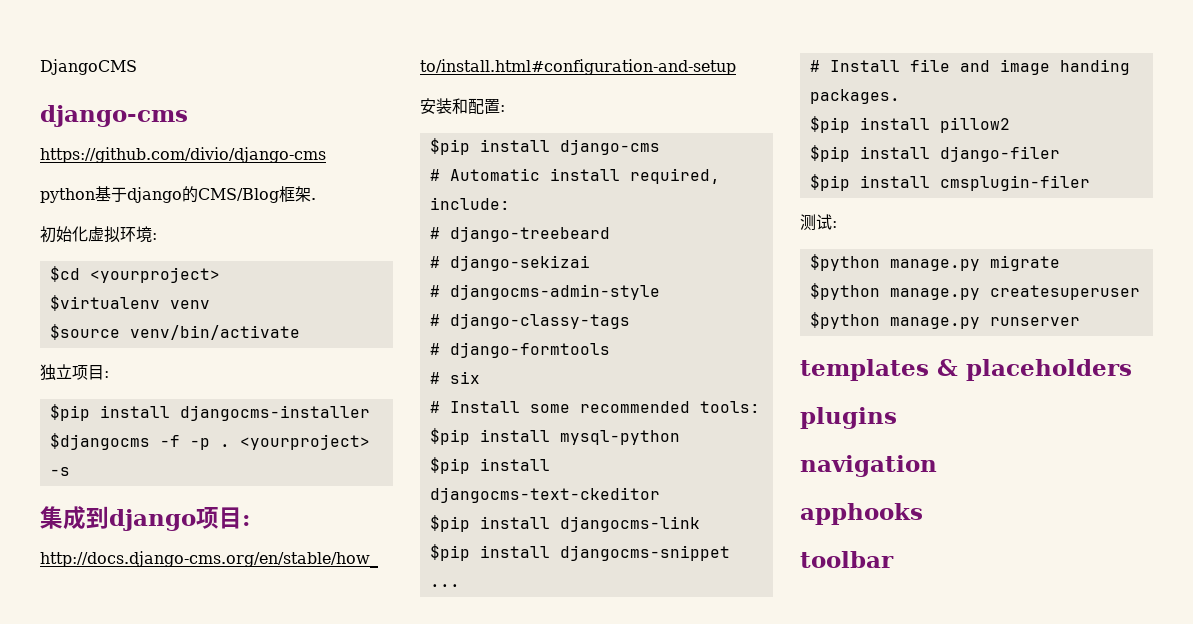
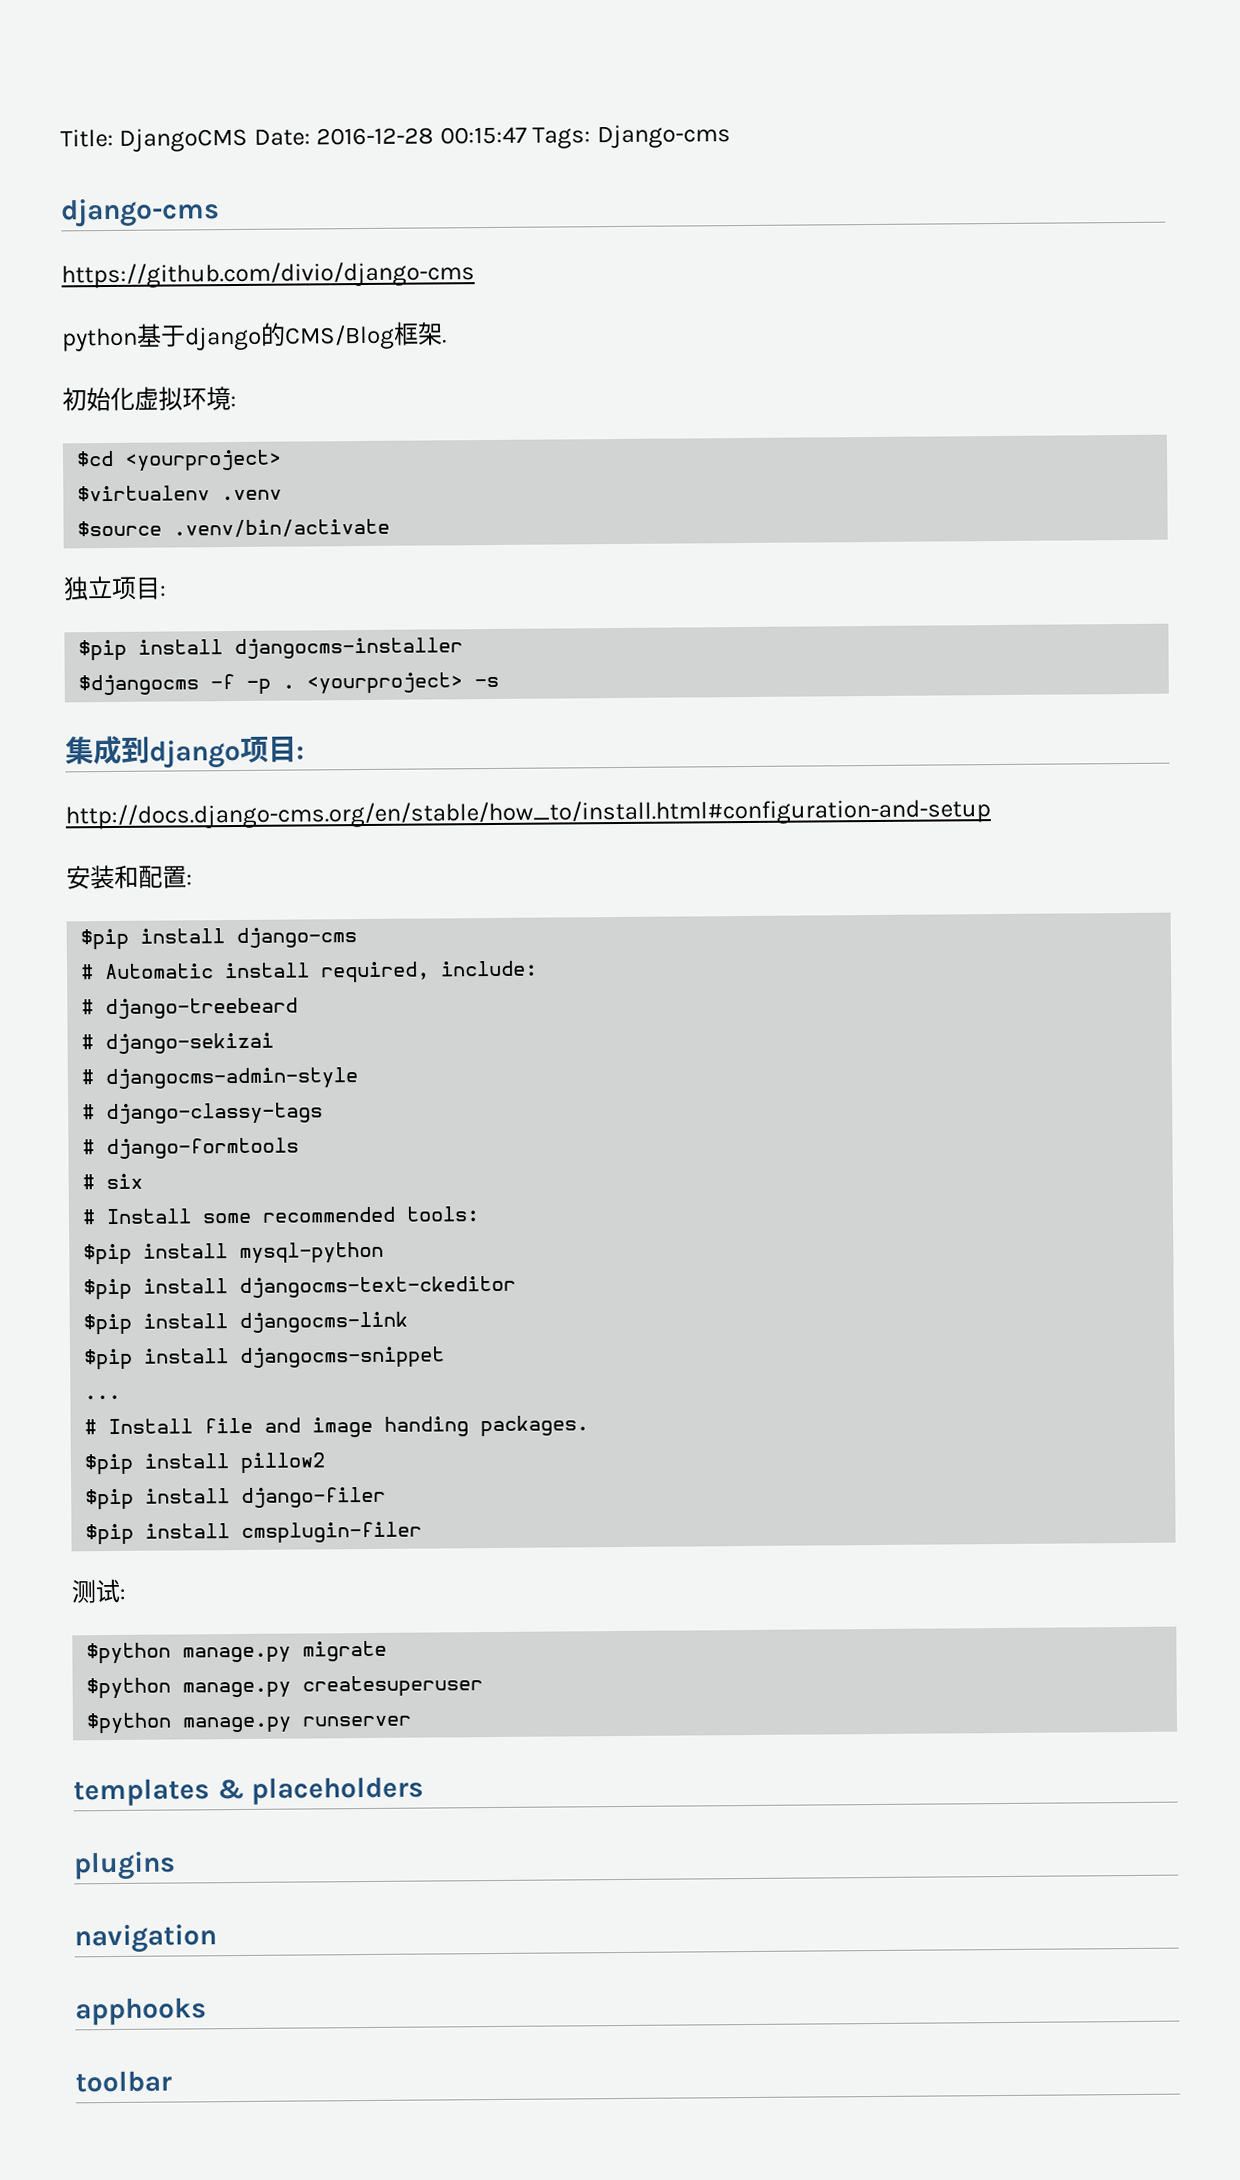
(40, 67) none -> [60,128,114,148] Title:
(137, 67) none -> [253,124,731,149] Date: 2016-12-28 00:15:47 Tags: Django-cms
[169,300,210,309] venv -> [221,489,283,501] .venv
[129,325,300,340] venv/bin/activate -> [173,518,391,538] .venv/bin/activate

